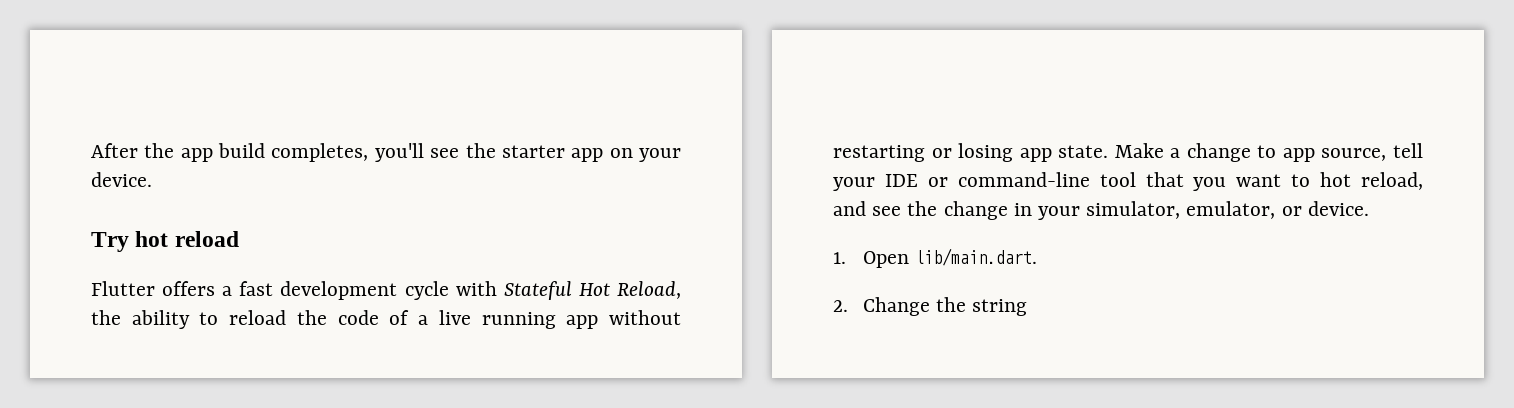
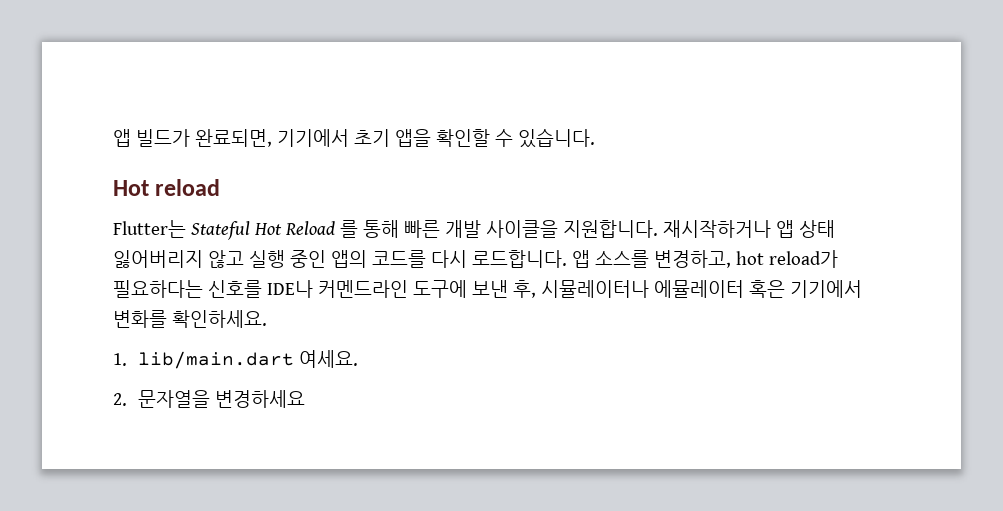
[91,143,681,162] [91,172,152,187] [91,231,239,252] [91,281,681,300] [91,310,682,329] [833,143,1423,162] [833,172,1423,191] [833,201,1369,220] After the app build completes, you'll see the starter app on your device. // Try hot reload // Flutter offers a fast development cycle with Stateful Hot Reload, the ability to reload the code of a live running app without restarting or losing app state. Make a change to app source, tell your IDE or command-line tool that you want to hot reload, and see the change in your simulator, emulator, or device. -> [113,128,595,148] [113,179,221,196] [113,220,835,240] [113,250,838,268] [113,280,862,298] [113,310,267,328] 앱 빌드가 완료되면, 기기에서 초기 앱을 확인할 수 있습니다. // Hot reload // Flutter는 Stateful Hot Reload 를 통해 빠른 개발 사이클을 지원합니다. 재시작하거나 앱 상태 잃어버리지 않고 실행 중인 앱의 코드를 다시 로드합니다. 앱 소스를 변경하고, hot reload가 필요하다는 신호를 IDE나 커멘드라인 도구에 보낸 후, 시뮬레이터나 에뮬레이터 혹은 기기에서 변화를 확인하세요.
[862,248,1037,268] Open lib/main.dart. -> [137,350,358,369] lib/main.dart 여세요.
[862,297,1028,316] Change the string -> [137,390,305,408] 문자열을 변경하세요

